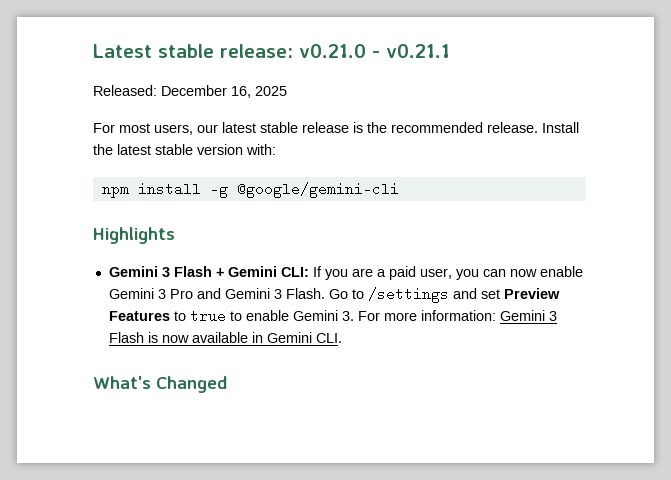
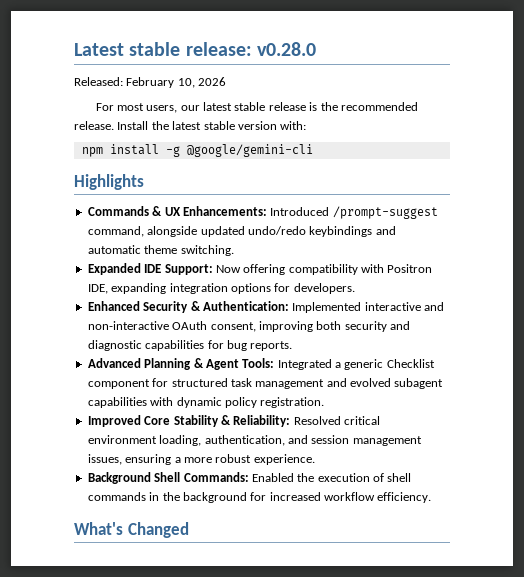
[299,44,450,58] [93,85,287,98] v0.21.0 - v0.21.1 // Released: December 16, 2025 -> [256,42,316,56] [74,77,227,88] v0.28.0 // Released: February 10, 2026
[108,266,583,280] [108,287,560,303] [108,309,557,323] [108,332,342,343] Gemini 3 Flash + Gemini CLI: If you are a paid user, you can now enable Gemini 3 Pro and Gemini 3 Flash. Go to /settings and set Preview Features to true to enable Gemini 3. For more information: Gemini 3 Flash is now available in Gemini CLI. -> [87,206,438,219] [87,226,396,237] [87,245,234,256] [87,263,433,275] [87,283,355,294] [87,301,444,313] [87,321,410,332] [87,340,293,351] [87,358,435,370] [87,378,444,389] [87,397,325,408] [87,415,380,427] [87,435,422,446] [87,454,315,465] [87,472,412,484] [87,492,432,503] Commands & UX Enhancements: Introduced /prompt-suggest command, alongside updated undo/redo keybindings and automatic theme switching. // Expanded IDE Support: Now offering compatibility with Positron IDE, expanding integration options for developers. // Enhanced Security & Authentication: Implemented interactive and non-interactive OAuth consent, improving both security and diagnostic capabilities for bug reports. // Advanced Planning & Agent Tools: Integrated a generic Checklist component for structured task management and evolved subagent capabilities with dynamic policy registration. // Improved Core Stability & Reliability: Resolved critical environment loading, authentication, and session management issues, ensuring a more robust experience. // Background Shell Commands: Enabled the execution of shell commands in the background for increased workflow efficiency.

